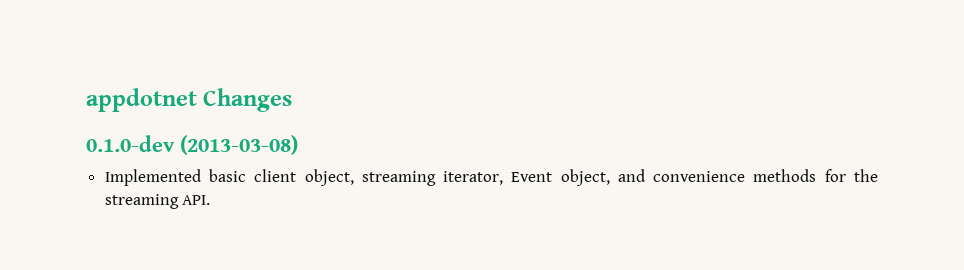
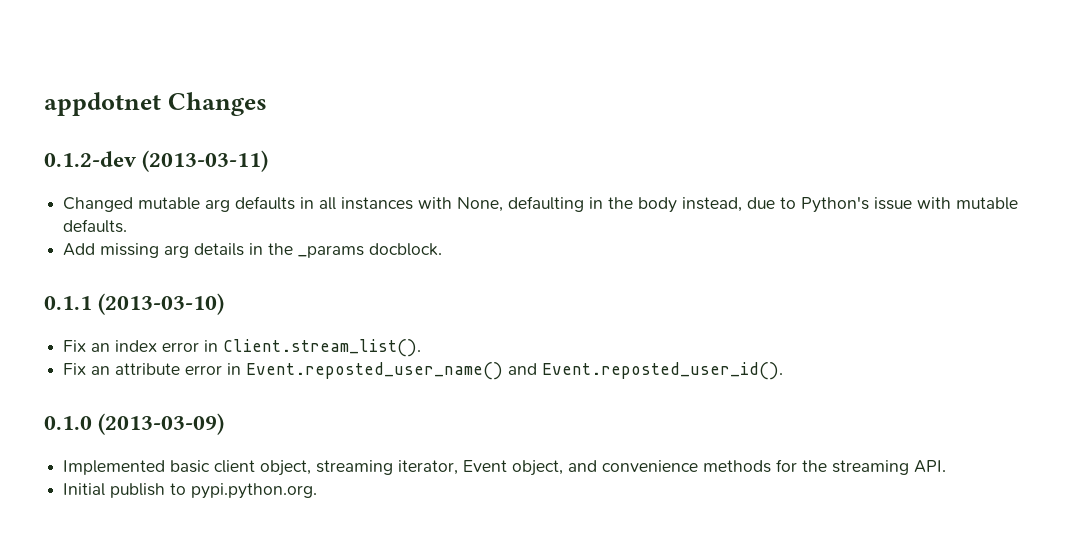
[86,135,298,155] 0.1.0-dev (2013-03-08) -> [44,150,269,172] [63,196,1019,213] [63,219,128,233] [63,243,443,258] [44,293,225,315] [63,339,422,357] [63,362,784,380] [44,413,225,435] 0.1.2-dev (2013-03-11) // Changed mutable arg defaults in all instances with None, defaulting in the body instead, due to Python's issue with mutable defaults. // Add missing arg details in the _params docblock. // 0.1.1 (2013-03-10) // Fix an index error in Client.stream_list(). // Fix an attribute error in Event.reposted_user_name() and Event.reposted_user_id(). // 0.1.0 (2013-03-09)
(211, 200) none -> [63,483,318,499] // Initial publish to pypi.python.org.

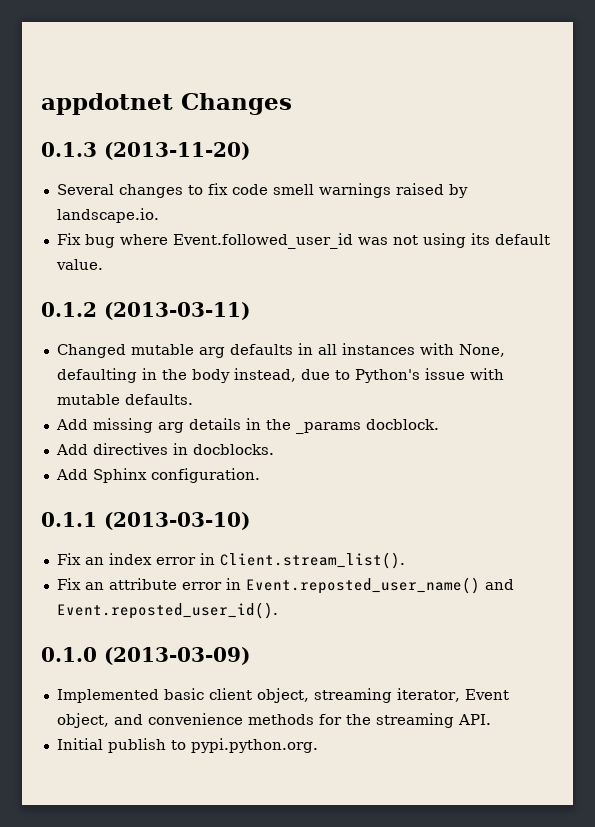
[44,151,137,167] 0.1.2-dev -> [41,142,250,160] [56,183,468,198] [56,208,159,223] [56,233,550,249] [55,259,103,270] [41,302,97,317] 0.1.3 (2013-11-20) // Several changes to fix code smell warnings raised by landscape.io. // Fix bug where Event.followed_user_id was not using its default value. // 0.1.2
(443, 249) none -> [55,443,274,455] [55,468,260,483] // Add directives in docblocks. // Add Sphinx configuration.

